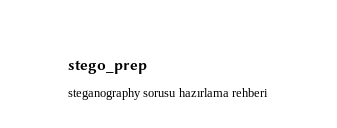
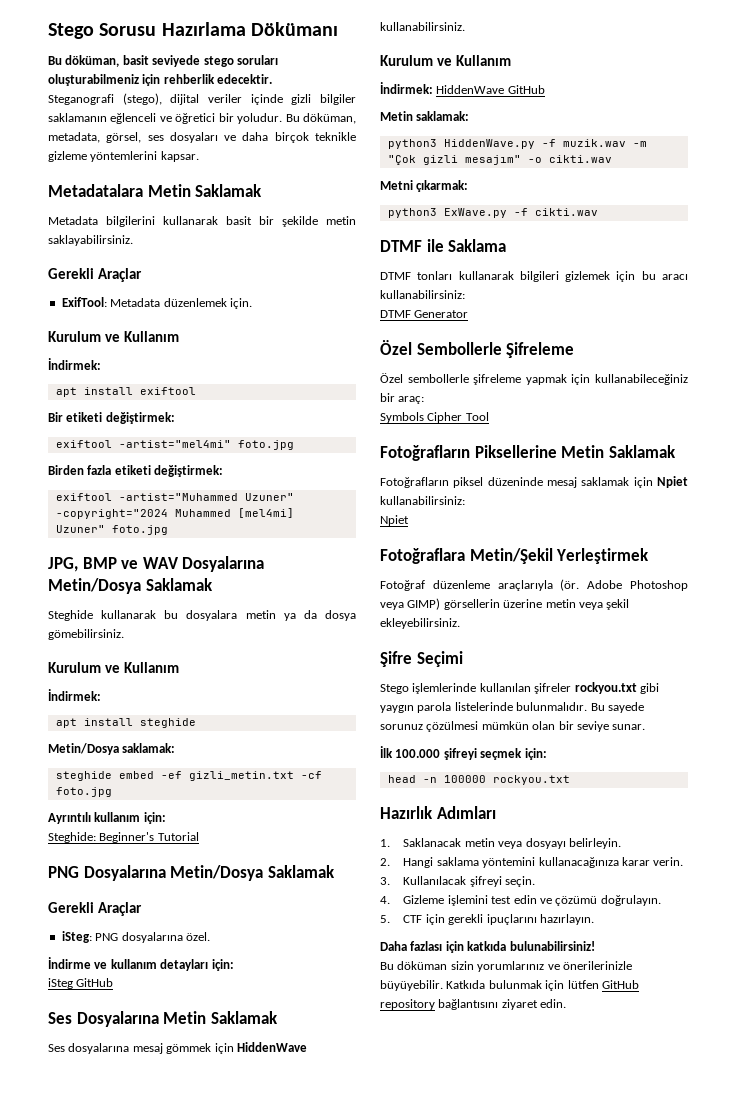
[68,60,147,74] [68,88,269,100] stego_prep // steganography sorusu hazırlama rehberi -> [48,22,338,39] [48,55,278,67] [48,74,273,86] [48,93,356,105] [48,113,356,124] [48,132,356,143] [48,151,199,162] [48,184,263,197] [48,216,356,227] [48,235,133,246] [48,268,142,282] [61,297,252,309] [48,331,179,342] [48,358,101,370] [55,387,196,397] [48,412,175,424] [55,440,294,450] [48,465,224,477] [55,493,294,501] [55,508,294,519] [55,525,168,535] [48,556,265,572] [48,578,213,594] [48,610,356,621] [48,629,124,640] [48,662,179,673] [48,689,101,701] [55,718,196,728] [48,743,176,755] [55,771,322,781] [55,787,112,797] [48,812,166,824] [48,832,199,843] [48,865,335,881] [48,902,142,916] [61,931,210,943] [48,957,234,971] [48,978,114,989] [48,1011,278,1027] [48,1042,307,1054] [380,22,465,31] [380,55,511,66] [380,82,545,94] [380,111,470,121] [387,139,647,149] [387,155,612,165] [380,180,469,192] [387,208,598,218] [380,239,507,252] [380,271,688,282] [380,290,465,299] [380,310,469,318] [380,340,575,358] [380,373,688,385] [380,393,425,404] [380,412,489,423] [380,445,676,461] [380,476,688,488] [380,496,465,505] [380,515,409,526] [380,548,650,564] [380,579,688,591] [380,598,630,610] [380,618,460,629] [380,651,463,667] [380,682,659,694] [380,702,644,713] [380,721,646,732] [380,746,547,760] [387,775,570,785] [380,806,496,819] [380,838,621,849] [380,857,684,868] [380,876,536,887] [380,895,661,906] [380,914,594,925] [380,941,595,953] [380,961,632,972] [380,980,639,991] [380,999,567,1010] Stego Sorusu Hazırlama Dökümanı // Bu döküman, basit seviyede stego soruları oluşturabilmeniz için rehberlik edecektir. // Steganografi (stego), dijital veriler içinde gizli bilgiler saklamanın eğlenceli ve öğretici bir yoludur. Bu döküman, metadata, görsel, ses dosyaları ve daha birçok teknikle gizleme yöntemlerini kapsar. // Metadatalara Metin Saklamak // Metadata bilgilerini kullanarak basit bir şekilde metin saklayabilirsiniz. // Gerekli Araçlar // ExifTool: Metadata düzenlemek için. // Kurulum ve Kullanım // İndirmek: // apt install exiftool // Bir etiketi değiştirmek: // exiftool -artist="mel4mi" foto.jpg // Birden fazla etiketi değiştirmek: // exiftool -artist="Muhammed Uzuner" -copyright="2024 Muhammed [mel4mi] Uzuner" foto.jpg // JPG, BMP ve WAV Dosyalarına Metin/Dosya Saklamak // Steghide kullanarak bu dosyalara metin ya da dosya gömebilirsiniz. // Kurulum ve Kullanım // İndirmek: // apt install steghide // Metin/Dosya saklamak: // steghide embed -ef gizli_metin.txt -cf foto.jpg // Ayrıntılı kullanım için: // Steghide: Beginner's Tutorial // PNG Dosyalarına Metin/Dosya Saklamak // Gerekli Araçlar // iSteg: PNG dosyalarına özel. // İndirme ve kullanım detayları için: // iSteg GitHub // Ses Dosyalarına Metin Saklamak // Ses dosyalarına mesaj gömmek için HiddenWave kullanabilirsiniz. // Kurulum ve Kullanım // İndirmek: HiddenWave GitHub // Metin saklamak: // python3 HiddenWave.py -f muzik.wav -m "Çok gizli mesajım" -o cikti.wav // Metni çıkarmak: // python3 ExWave.py -f cikti.wav // DTMF ile Saklama // DTMF tonları kullanarak bilgileri gizlemek için bu aracı kullanabilirsiniz: // DTMF Generator // Özel Sembollerle Şifreleme // Özel sembollerle şifreleme yapmak için kullanabileceğiniz bir araç: // Symbols Cipher Tool // Fotoğrafların Piksellerine Metin Saklamak // Fotoğrafların piksel düzeninde mesaj saklamak için Npiet kullanabilirsiniz: // Npiet // Fotoğraflara Metin/Şekil Yerleştirmek // Fotoğraf düzenleme araçlarıyla (ör. Adobe Photoshop veya GIMP) görsellerin üzerine metin veya şekil ekleyebilirsiniz. // Şifre Seçimi // Stego işlemlerinde kullanılan şifreler rockyou.txt gibi yaygın parola listelerinde bulunmalıdır. Bu sayede sorunuz çözülmesi mümkün olan bir seviye sunar. // İlk 100.000 şifreyi seçmek için: // head -n 100000 rockyou.txt // Hazırlık Adımları // 1. Saklanacak metin veya dosyayı belirleyin. // 2. Hangi saklama yöntemini kullanacağınıza karar verin. // 3. Kullanılacak şifreyi seçin. // 4. Gizleme işlemini test edin ve çözümü doğrulayın. // 5. CTF için gerekli ipuçlarını hazırlayın. // Daha fazlası için katkıda bulunabilirsiniz! // Bu döküman sizin yorumlarınız ve önerilerinizle büyüyebilir. Katkıda bulunmak için lütfen GitHub repository bağlantısını ziyaret edin.

